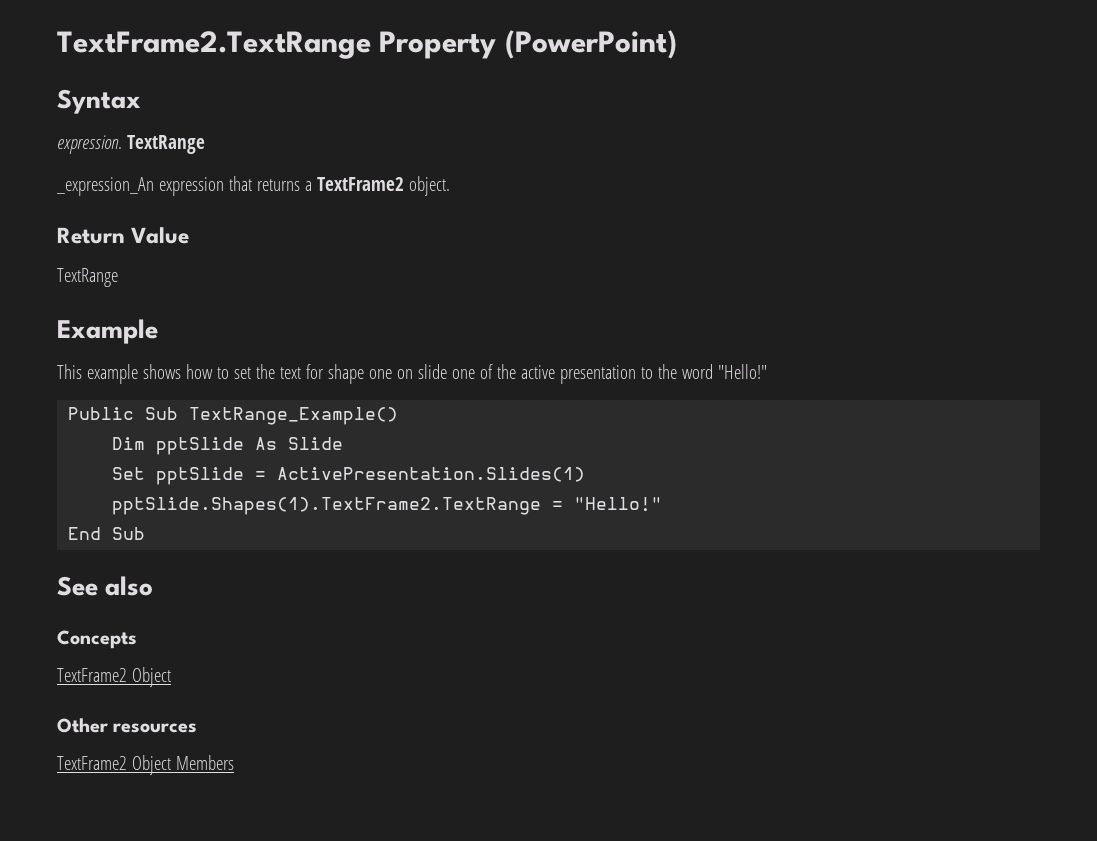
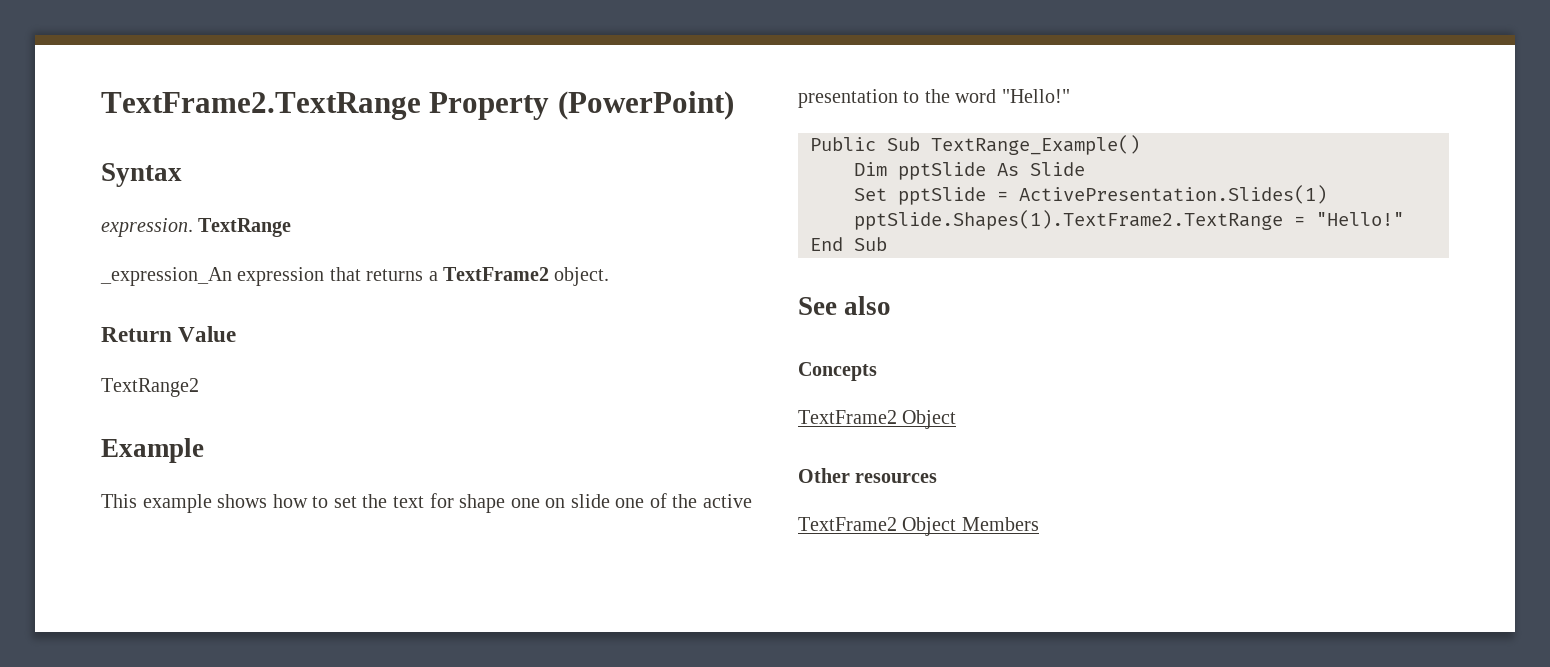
[57,268,118,287] TextRange -> [101,378,199,397] TextRange2

